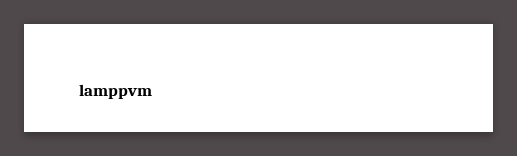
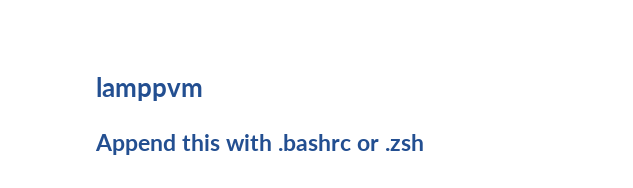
(152, 91) none -> [95,134,425,155] // Append this with .bashrc or .zsh

